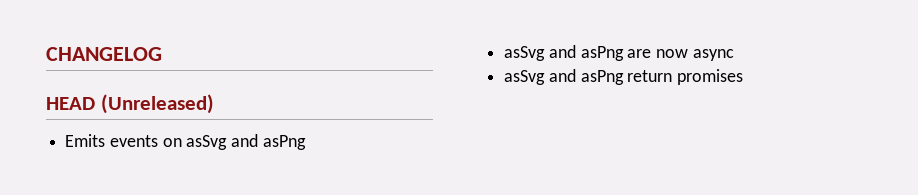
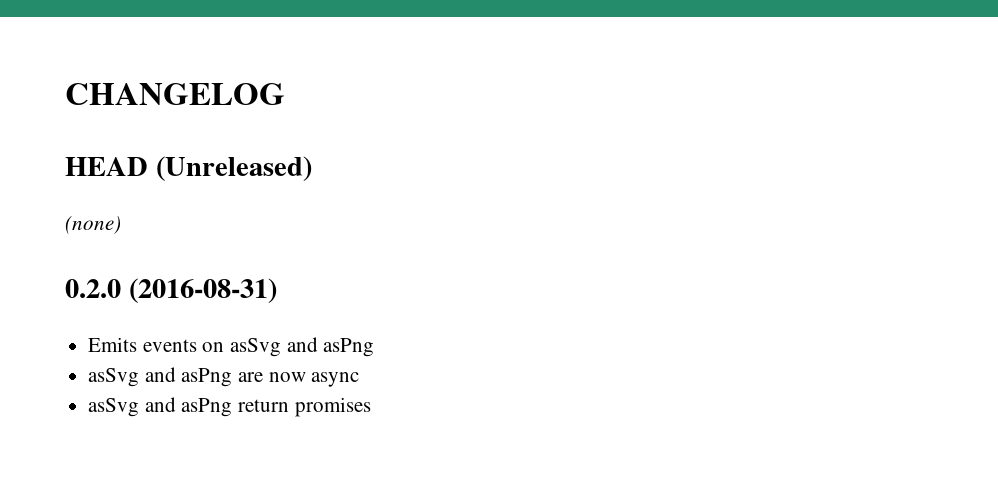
(214, 104) none -> [65,216,121,234] [65,278,277,303] // (none) // 0.2.0 (2016-08-31)

